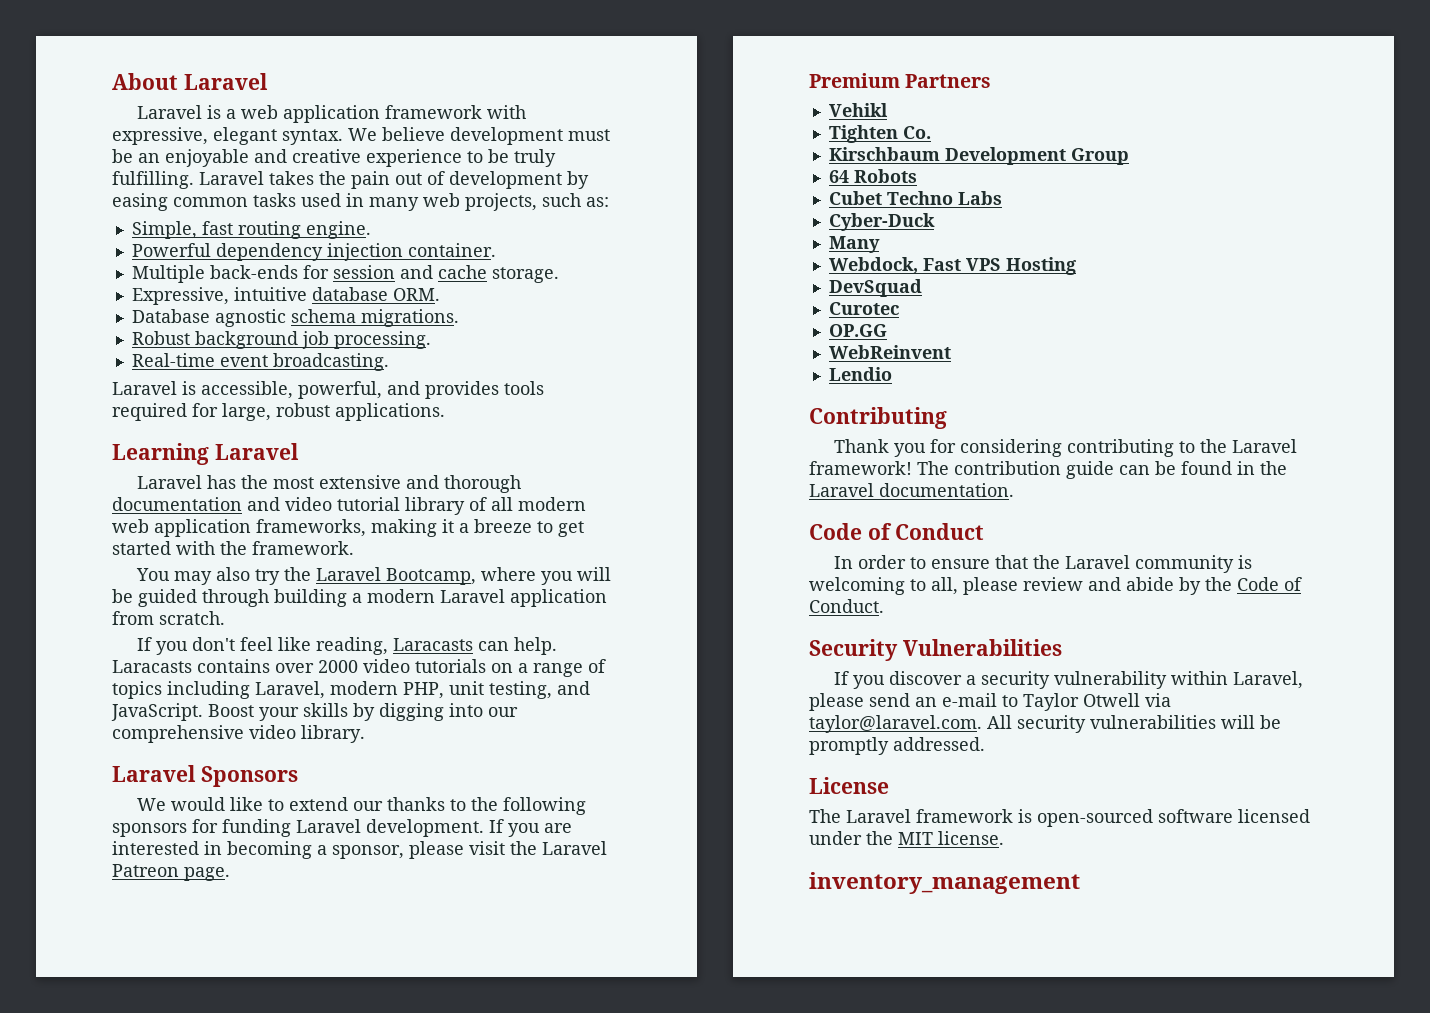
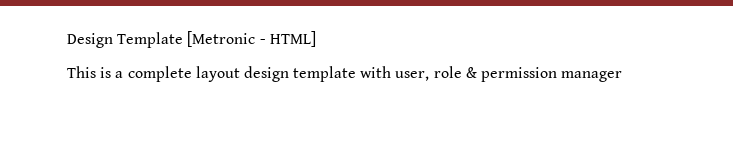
[112,73,268,90] [136,105,526,123] [112,127,610,145] [112,149,556,167] [112,171,589,189] [112,193,609,211] [131,221,371,239] [131,243,496,261] [131,265,559,283] [131,287,440,305] [131,309,459,327] [131,331,431,349] [131,353,389,371] [112,381,544,399] [112,403,445,421] [112,443,299,465] [136,475,521,493] [112,497,586,515] [112,519,584,537] [112,541,354,555] [135,567,611,585] [112,589,607,607] [112,611,225,625] [136,637,557,655] [112,659,606,677] [112,681,590,699] [111,703,518,721] [112,725,365,743] [112,765,298,787] [136,797,586,815] [112,819,572,837] [112,841,607,859] [112,864,230,881] [809,73,992,88] [828,103,888,117] [828,125,931,143] [828,147,1129,165] [828,169,917,183] [828,191,1002,205] [828,213,935,231] [828,236,880,253] [828,257,1076,275] [828,279,922,297] [828,302,899,315] [828,324,887,337] [828,345,951,359] [828,367,892,381] [809,407,947,429] [833,439,1297,457] [809,461,1287,479] [809,483,1014,497] [809,523,985,540] [833,555,1252,573] [809,577,1302,595] [809,599,884,613] [809,639,1062,661] [833,671,1303,689] [809,693,1171,711] [809,715,1281,733] [809,737,985,755] [809,777,889,794] [809,809,1310,827] [809,831,1004,845] [809,872,1080,894] About Laravel // Laravel is a web application framework with expressive, elegant syntax. We believe development must be an enjoyable and creative experience to be truly fulfilling. Laravel takes the pain out of development by easing common tasks used in many web projects, such as: // Simple, fast routing engine. // Powerful dependency injection container. // Multiple back-ends for session and cache storage. // Expressive, intuitive database ORM. // Database agnostic schema migrations. // Robust background job processing. // Real-time event broadcasting. // Laravel is accessible, powerful, and provides tools required for large, robust applications. // Learning Laravel // Laravel has the most extensive and thorough documentation and video tutorial library of all modern web application frameworks, making it a breeze to get started with the framework. // You may also try the Laravel Bootcamp, where you will be guided through building a modern Laravel application from scratch. // If you don't feel like reading, Laracasts can help. Laracasts contains over 2000 video tutorials on a range of topics including Laravel, modern PHP, unit testing, and JavaScript. Boost your skills by digging into our comprehensive video library. // Laravel Sponsors // We would like to extend our thanks to the following sponsors for funding Laravel development. If you are interested in becoming a sponsor, please visit the Laravel Patreon page. // Premium Partners // Vehikl // Tighten Co. // Kirschbaum Development Group // 64 Robots // Cubet Techno Labs // Cyber-Duck // Many // Webdock, Fast VPS Hosting // DevSquad // Curotec // OP.GG // WebReinvent // Lendio // Contributing // Thank you for considering contributing to the Laravel framework! The contribution guide can be found in the Laravel documentation. // Code of Conduct // In order to ensure that the Laravel community is welcoming to all, please review and abide by the Code of Conduct. // Security Vulnerabilities // If you discover a security vulnerability within Laravel, please send an e-mail to Taylor Otwell via taylor@laravel.com. All security vulnerabilities will be promptly addressed. // License // The Laravel framework is open-sourced software licensed under the MIT license. // inventory_management -> [67,31,316,48] [67,66,623,82] Design Template [Metronic - HTML] // This is a complete layout design template with user, role & permission manager

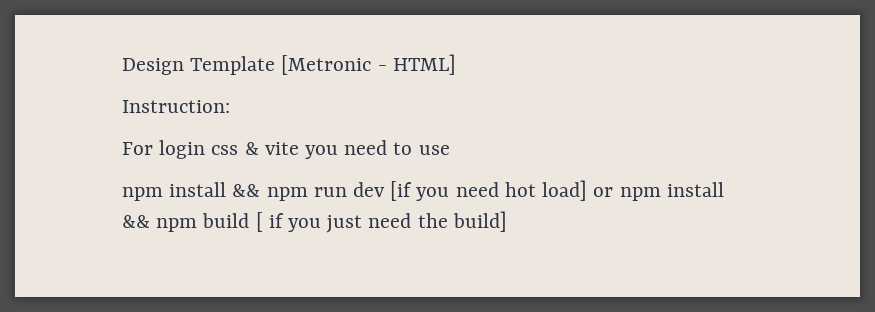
[67,66,623,82] This is a complete layout design template with user, role & permission manager -> [122,100,230,113] [122,140,450,159] [122,180,724,201] [122,211,507,233] Instruction: // For login css & vite you need to use // npm install && npm run dev [if you need hot load] or npm install && npm build [ if you just need the build]

